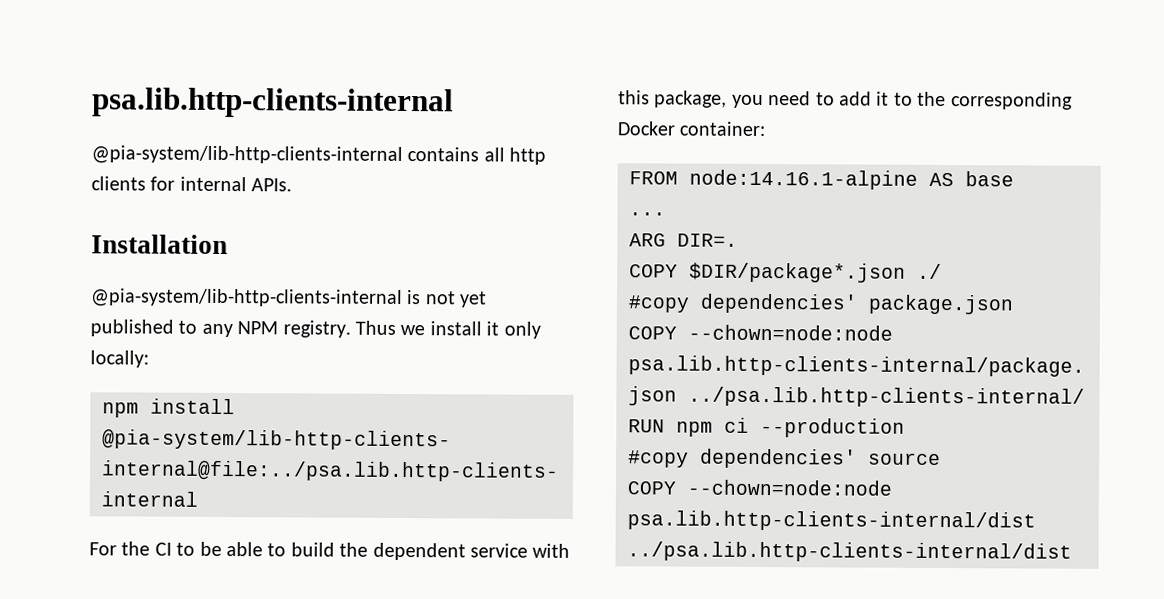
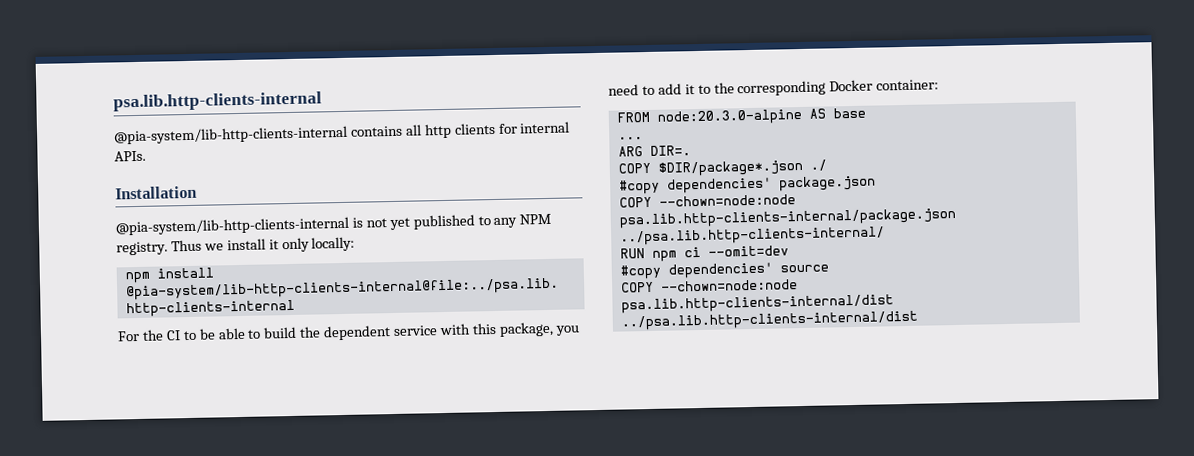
[689,169,918,190] node:14.16.1-alpine -> [656,108,802,126] node:20.3.0-alpine
[760,417,905,438] --production -> [707,245,789,257] --omit=dev

